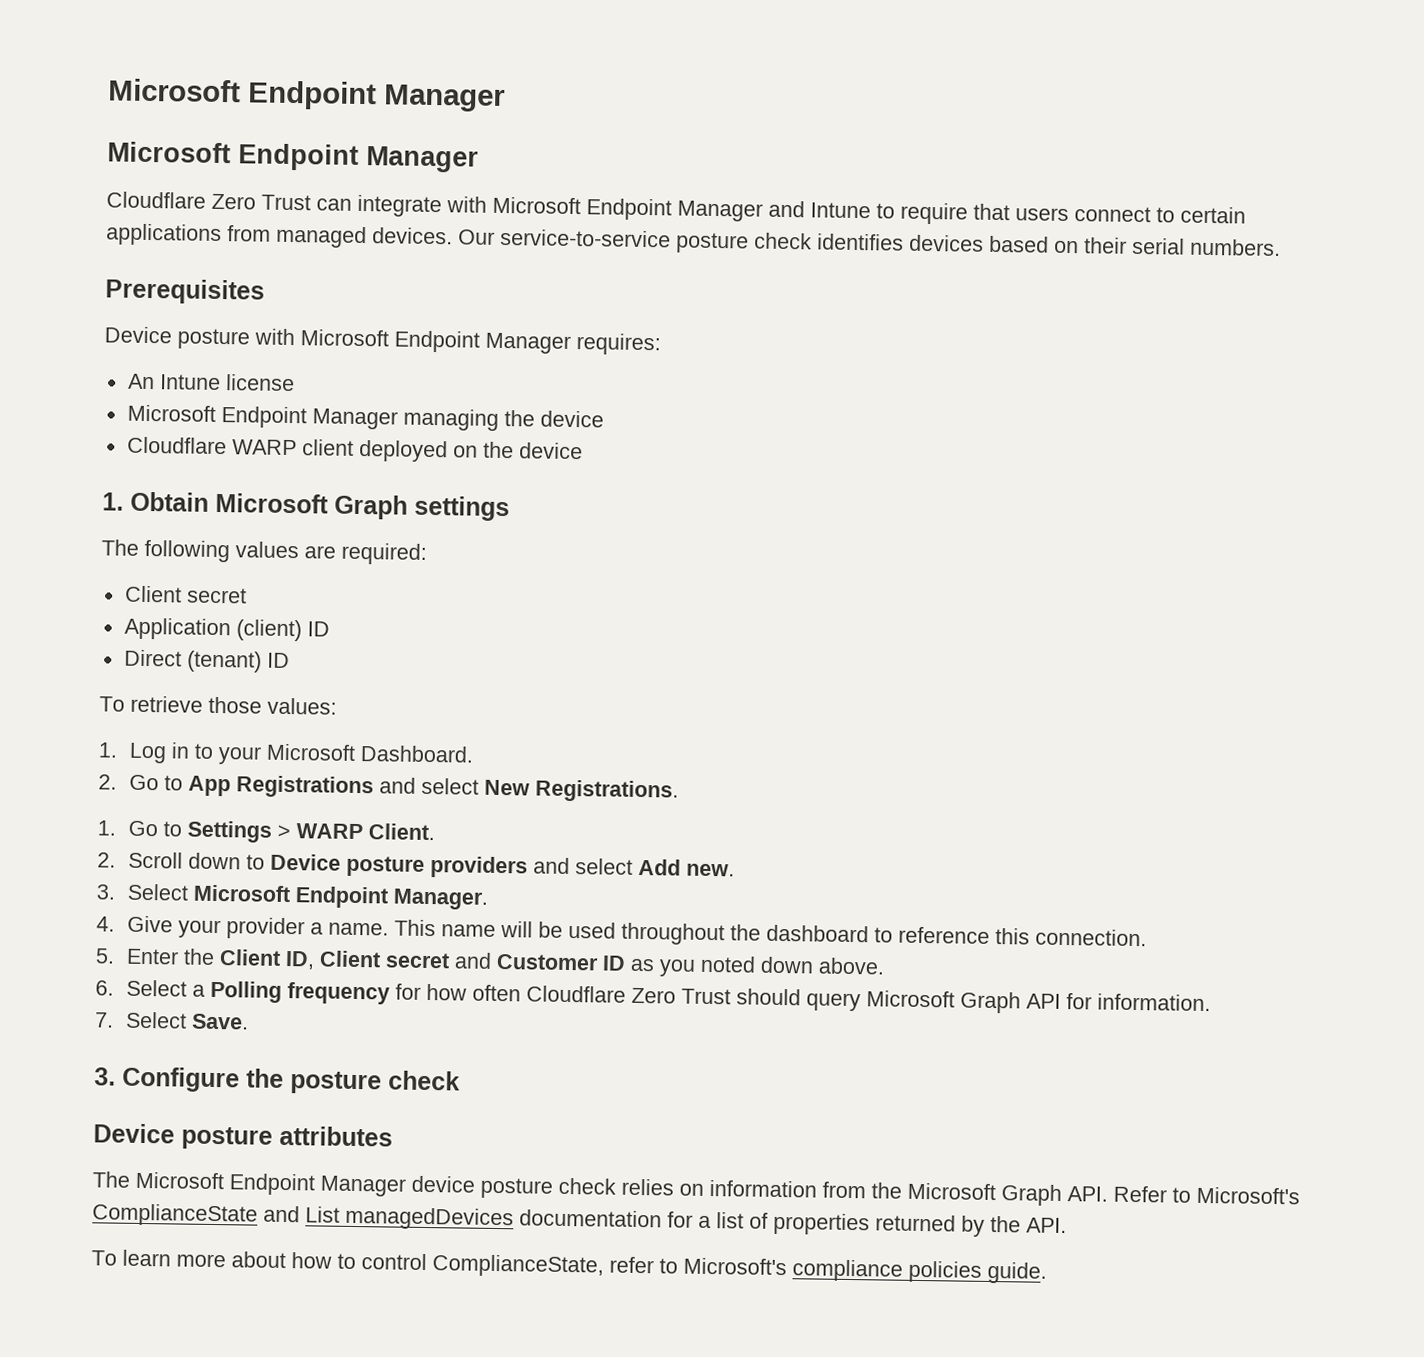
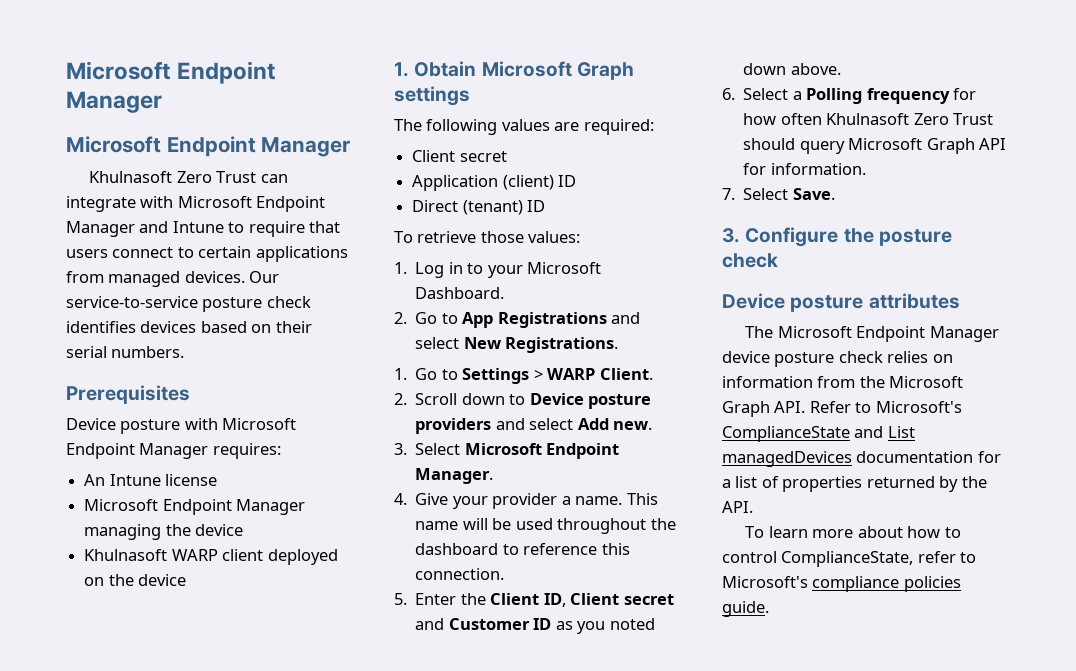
[106,191,206,209] Cloudflare -> [89,171,173,183] Khulnasoft
[126,436,227,455] Cloudflare -> [84,549,168,561] Khulnasoft
[525,985,626,1003] Cloudflare -> [826,113,910,125] Khulnasoft

